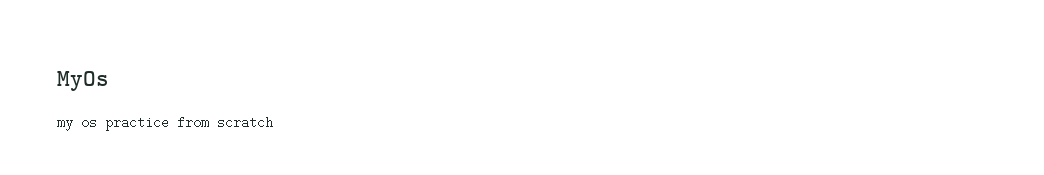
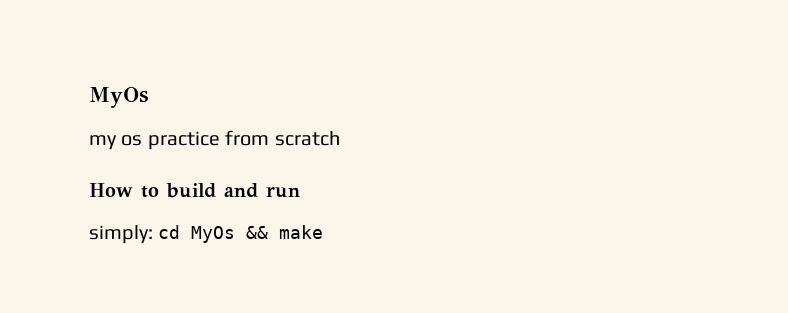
(273, 122) none -> [89,183,300,198] [89,225,324,244] // How to build and run // simply: cd MyOs && make

